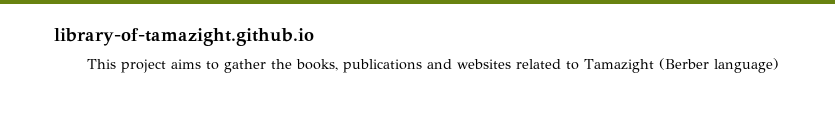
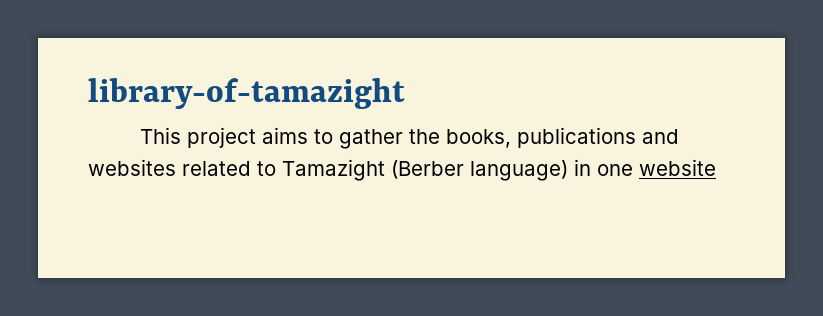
[54,28,314,46] library-of-tamazight.github.io -> [88,78,405,109] library-of-tamazight
(779, 65) none -> [574,159,716,176] in one website

